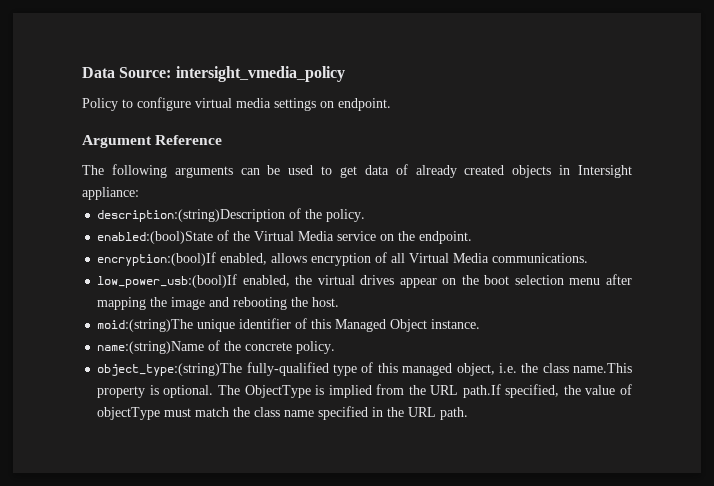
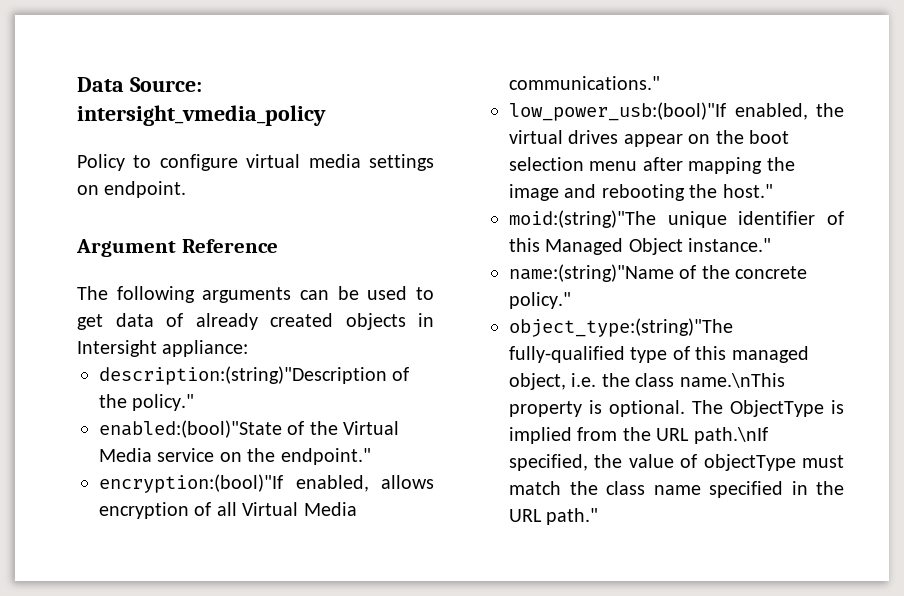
[97,208,366,222] [97,231,214,244] description:(string)Description of the policy. // enabled:(bool)State -> [99,366,410,385] [99,394,195,411] [99,420,282,438] description:(string)"Description of the policy." // enabled:(bool)"State
[419,231,473,244] [97,252,217,266] endpoint. // encryption:(bool)If -> [280,448,371,465] [99,474,283,493] endpoint." // encryption:(bool)"If
[492,253,589,263] [97,274,238,288] communications. // low_power_usb:(bool)If -> [509,76,660,90] [509,102,726,121] communications." // low_power_usb:(bool)"If
[312,297,340,307] [97,319,194,332] host. // moid:(string)The -> [722,184,773,198] [509,210,656,228] host." // moid:(string)"The
[431,319,481,329] [97,341,205,354] instance. // name:(string)Name -> [688,238,772,252] [509,264,674,282] instance." // name:(string)"Name
[296,341,336,354] [97,363,243,376] policy. // object_type:(string)The -> [509,292,571,309] [509,318,733,337] policy." // object_type:(string)"The
[573,363,633,373] name.This -> [679,373,785,388] name.\nThis
[462,384,501,398] path.If -> [693,427,768,444] path.\nIf
[440,407,469,420] path. -> [546,508,599,525] path."

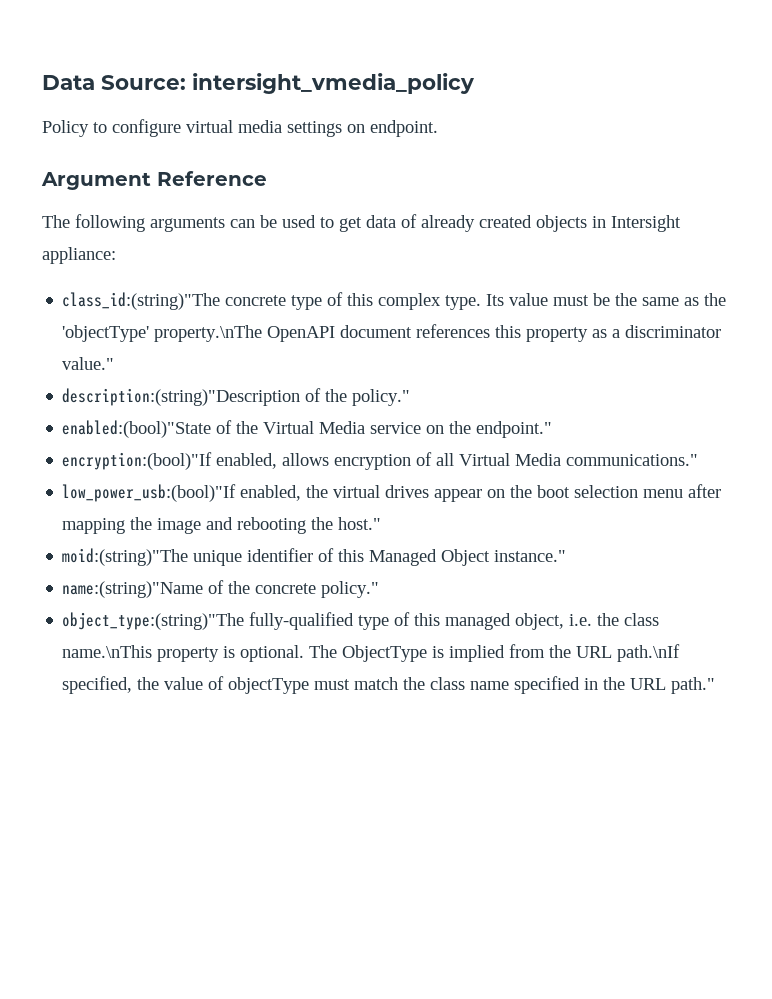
(249, 348) none -> [62,292,727,310] [62,324,722,342] [62,357,115,370] // class_id:(string)"The concrete type of this complex type. Its value must be the same as the 'objectType' property.\nThe OpenAPI document references this property as a discriminator value."

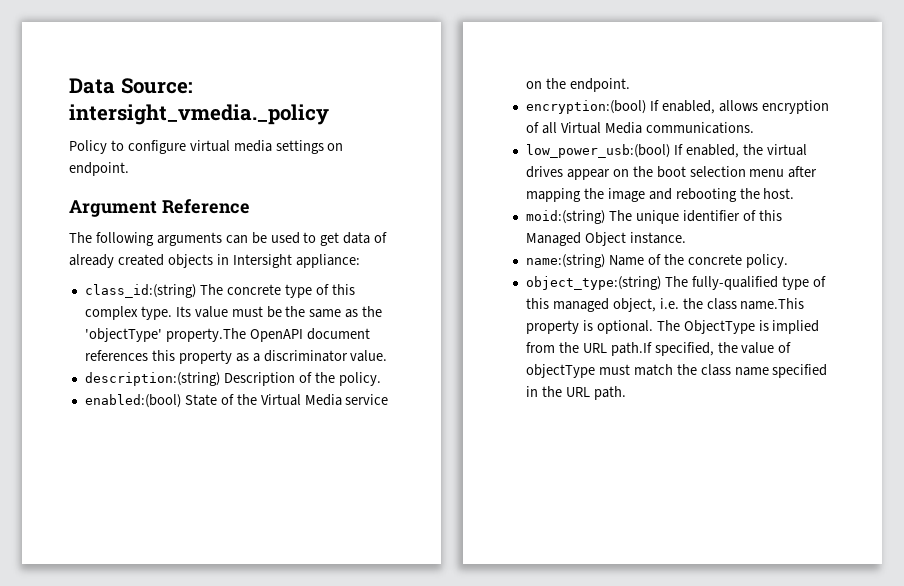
[192,73,475,94] intersight_vmedia_policy -> [69,104,329,125] intersight_vmedia._policy
[62,292,221,310] class_id:(string)"The -> [84,284,223,298] class_id:(string) The
[154,325,263,342] property.\nThe -> [165,328,246,342] property.The
[62,357,115,370] [62,388,411,406] [62,420,212,438] value." // description:(string)"Description of the policy." // enabled:(bool)"State -> [350,350,388,362] [84,372,381,386] [84,394,217,408] value. // description:(string) Description of the policy. // enabled:(bool) State
[476,421,553,438] [62,452,213,470] endpoint." // encryption:(bool)"If -> [569,78,630,92] [525,100,659,114] endpoint. // encryption:(bool) If
[566,454,699,466] [62,484,237,502] communications." // low_power_usb:(bool)"If -> [645,122,754,134] [525,144,683,158] communications. // low_power_usb:(bool) If
[338,517,382,530] [62,548,189,566] host." // moid:(string)"The -> [763,188,795,199] [525,210,632,224] host. // moid:(string) The
[494,550,567,562] [62,580,380,598] [62,612,245,630] instance." // name:(string)"Name of the concrete policy." // object_type:(string)"The -> [629,232,686,244] [525,254,788,268] [525,276,688,290] instance. // name:(string) Name of the concrete policy. // object_type:(string) The
[62,645,153,658] name.\nThis -> [740,298,805,310] name.This
[617,644,681,662] path.\nIf -> [610,342,652,356] path.If
[671,677,716,694] path." -> [593,386,626,400] path.

